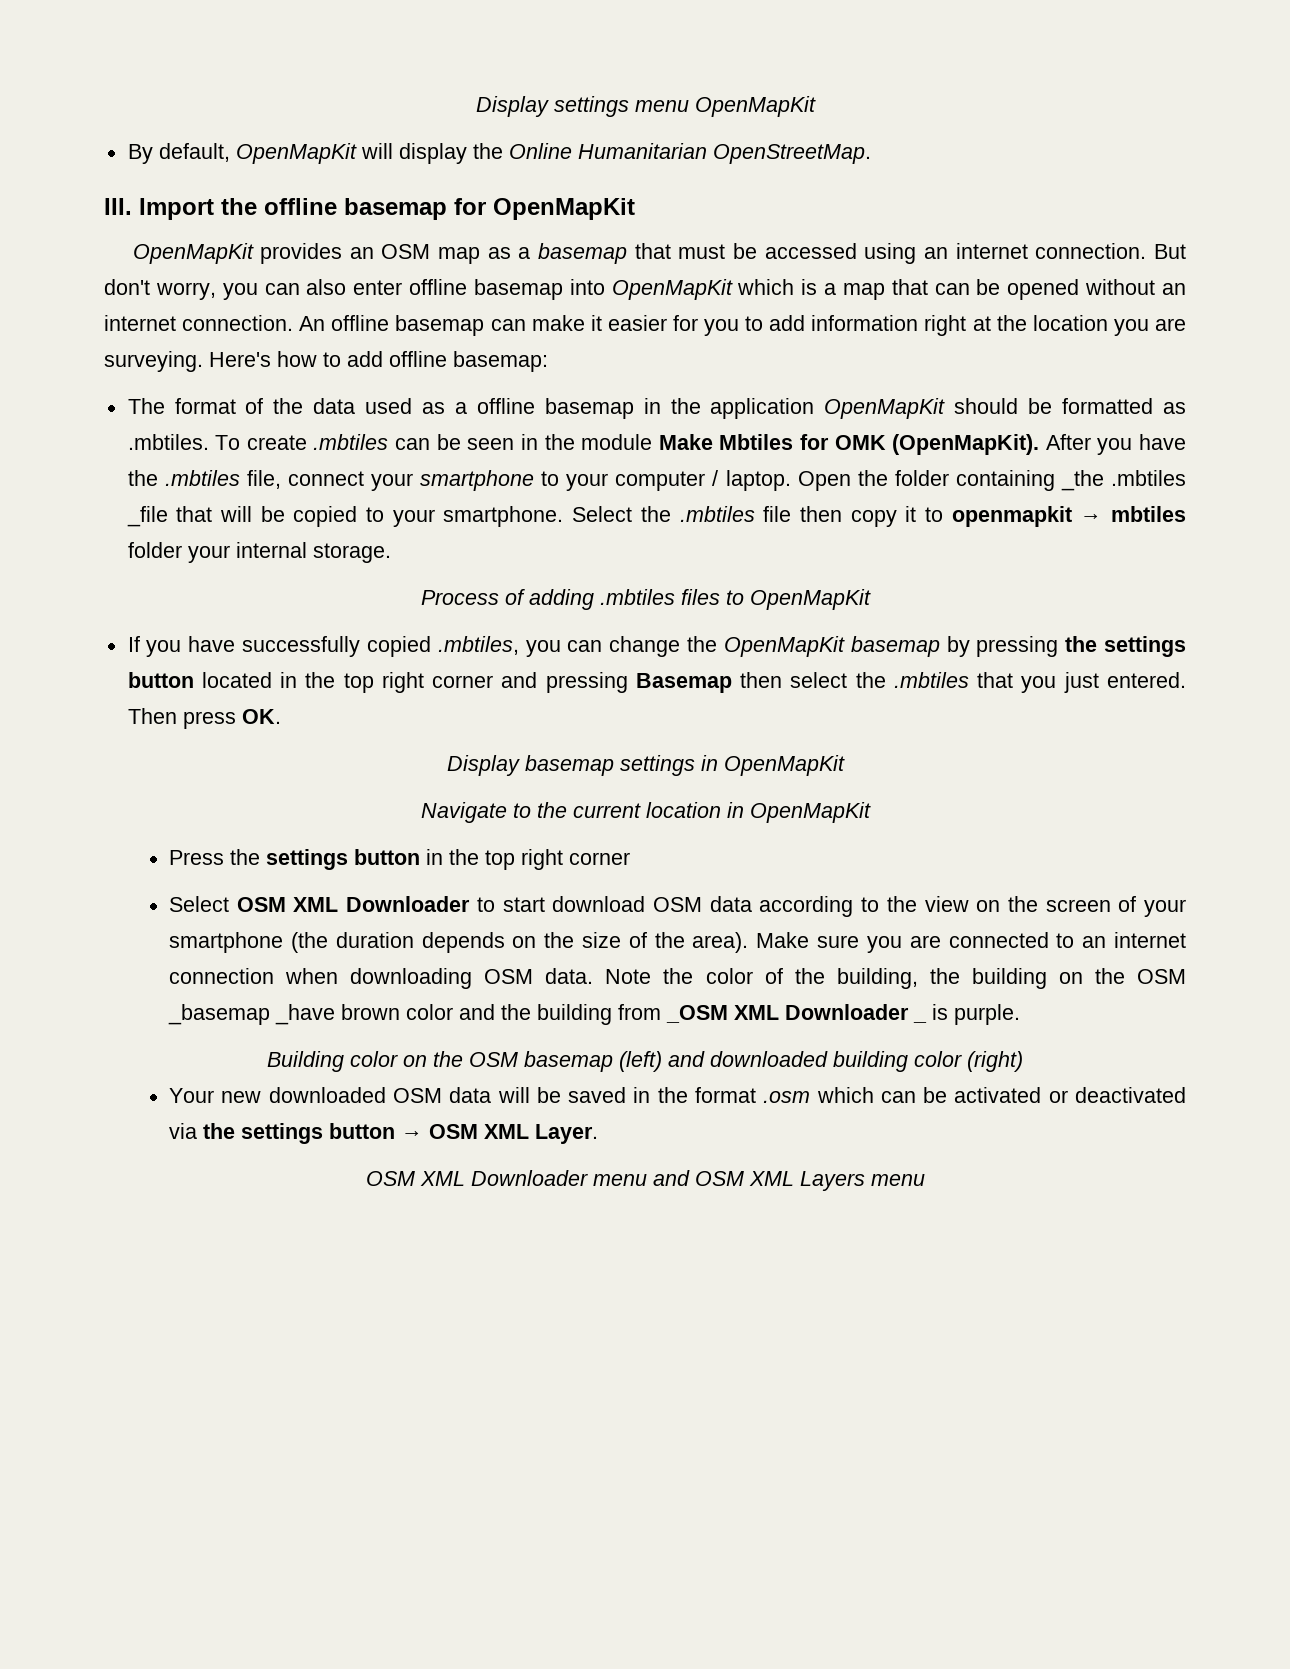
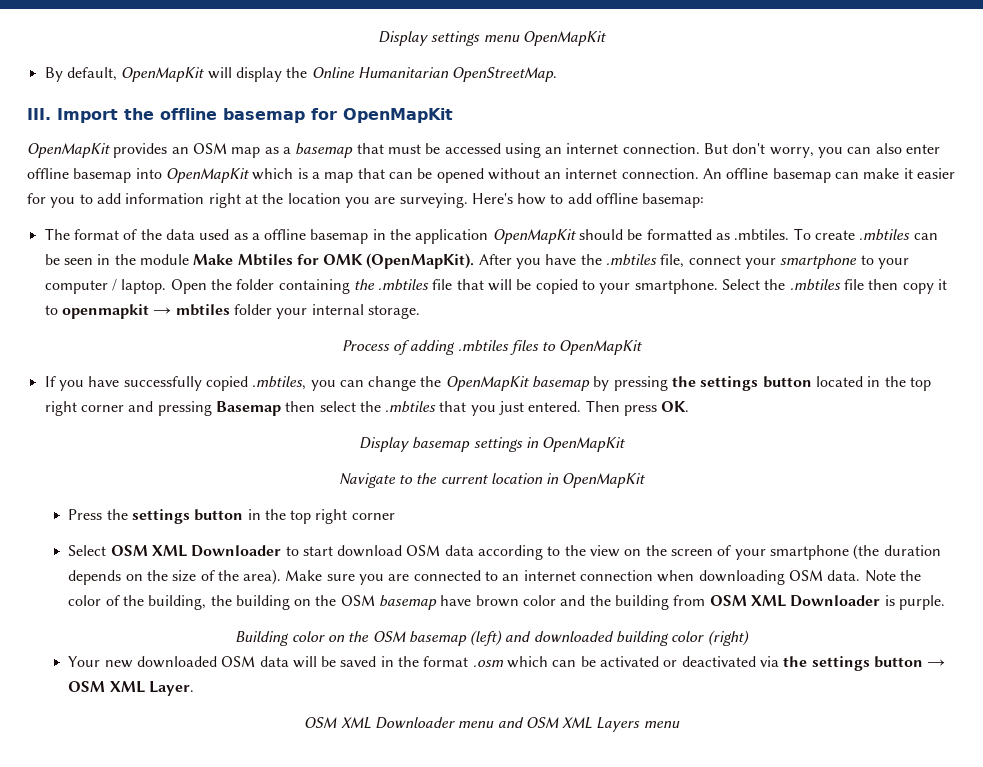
[1060,470,1187,491] [126,506,168,527] _the .mbtiles _file -> [353,279,453,291] the .mbtiles file
[168,1004,336,1025] _basemap _have -> [379,595,472,610] basemap have
[666,1004,910,1023] [913,1020,928,1023] _OSM XML Downloader _ -> [709,595,881,607] OSM XML Downloader

